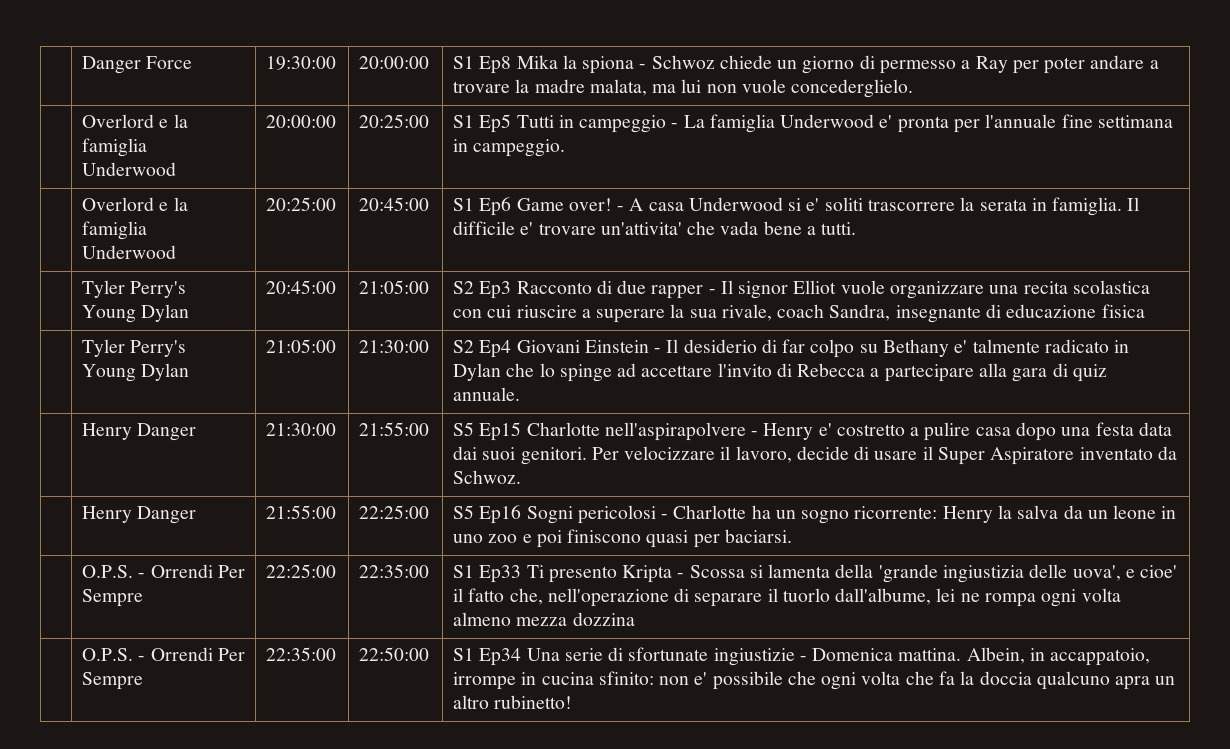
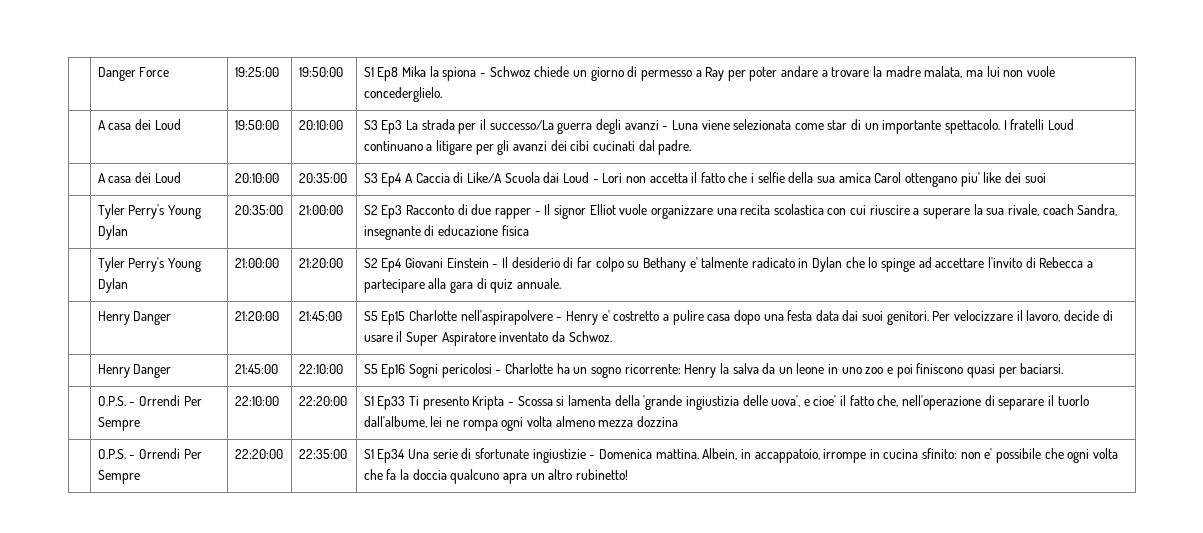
[266,56,337,70] [359,56,430,69] 19:30:00 | 20:00:00 -> [234,67,279,77] [298,67,343,77] 19:25:00 | 19:50:00
[82,114,188,128] [82,138,148,157] [82,162,177,176] [266,115,337,128] [359,114,430,128] [453,114,1173,133] [453,139,566,157] [82,197,188,211] [82,221,148,240] [82,245,177,259] [266,197,337,211] [359,197,430,211] [453,197,1140,216] [453,221,857,235] [82,280,187,298] [82,304,190,323] [266,280,337,294] [359,280,430,294] Overlord e la famiglia Underwood | 20:00:00 | 20:25:00 | S1 Ep5 Tutti in campeggio - La famiglia Underwood e' pronta per l'annuale fine settimana in campeggio. // | Overlord e la famiglia Underwood | 20:25:00 | 20:45:00 | S1 Ep6 Game over! - A casa Underwood si e' soliti trascorrere la serata in famiglia. Il difficile e' trovare un'attivita' che vada bene a tutti. // | Tyler Perry's Young Dylan | 20:45:00 | 21:05:00 -> [97,119,181,130] [234,120,279,130] [298,120,343,130] [363,119,1074,134] [363,140,692,155] [97,172,181,183] [234,173,279,183] [298,173,347,183] [363,172,1046,187] [97,204,202,219] [97,225,128,240] [234,205,283,215] [298,205,343,215] A casa dei Loud | 19:50:00 | 20:10:00 | S3 Ep3 La strada per il successo/La guerra degli avanzi - Luna viene selezionata come star di un importante spettacolo. I fratelli Loud continuano a litigare per gli avanzi dei cibi cucinati dal padre. // | A casa dei Loud | 20:10:00 | 20:35:00 | S3 Ep4 A Caccia di Like/A Scuola dai Loud - Lori non accetta il fatto che i selfie della sua amica Carol ottengano piu' like dei suoi // | Tyler Perry's Young Dylan | 20:35:00 | 21:00:00
[266,339,337,353] [359,340,430,353] 21:05:00 | 21:30:00 -> [234,258,279,268] [298,258,343,268] 21:00:00 | 21:20:00
[266,423,337,436] [359,422,430,436] 21:30:00 | 21:55:00 -> [234,311,279,321] [298,311,342,321] 21:20:00 | 21:45:00
[266,505,337,519] [359,505,430,519] 21:55:00 | 22:25:00 -> [234,364,278,374] [298,364,343,374] 21:45:00 | 22:10:00
[266,564,337,578] [359,564,430,578] 22:25:00 | 22:35:00 -> [234,396,279,406] [298,396,347,406] 22:10:00 | 22:20:00
[266,647,337,661] [359,647,430,661] | 22:35:00 | 22:50:00 -> [234,449,283,459] [298,449,347,459] | 22:20:00 | 22:35:00

